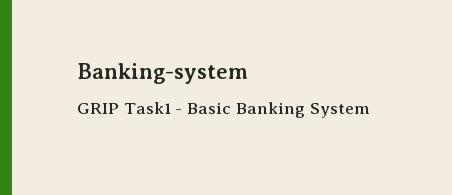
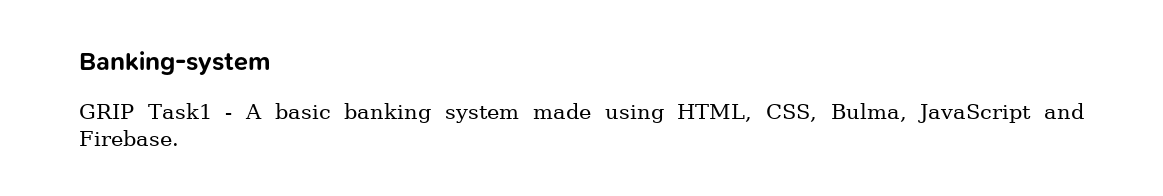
[187,102,370,118] Basic Banking System -> [245,103,1084,123] [79,130,179,146] A basic banking system made using HTML, CSS, Bulma, JavaScript and Firebase.

